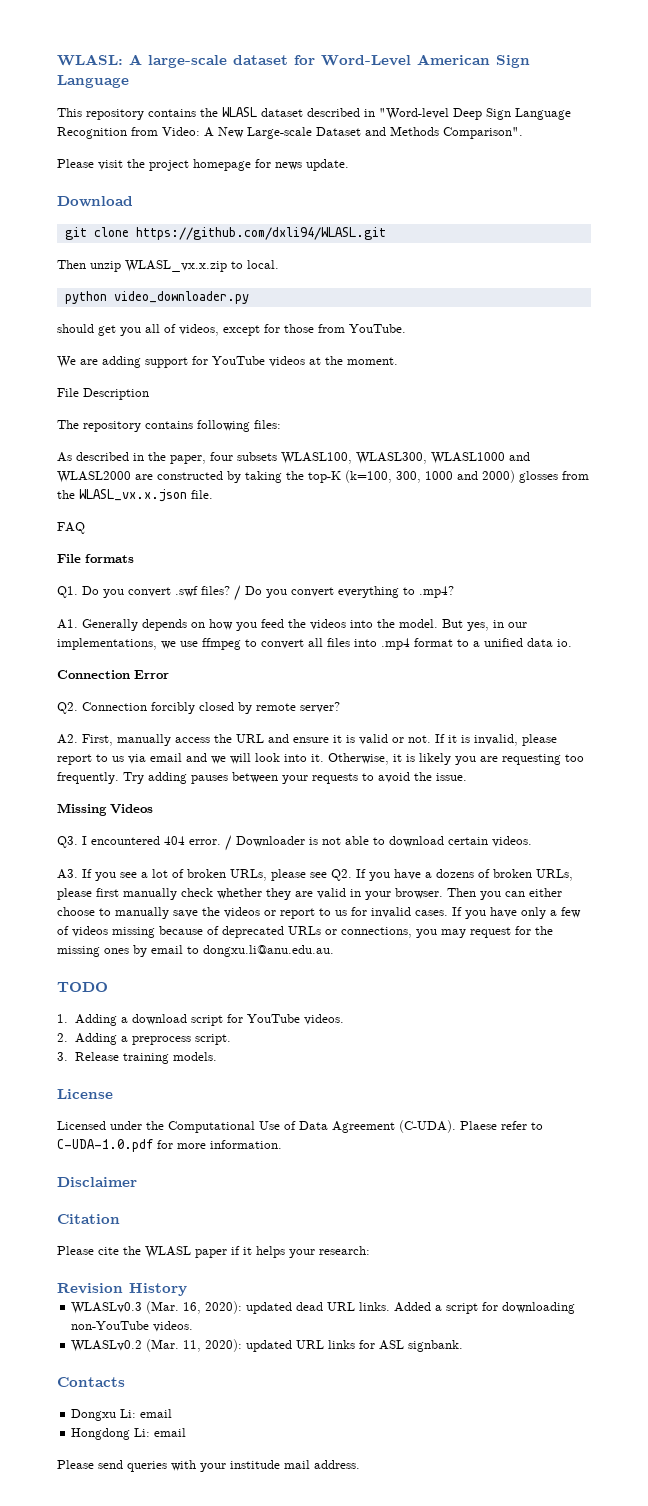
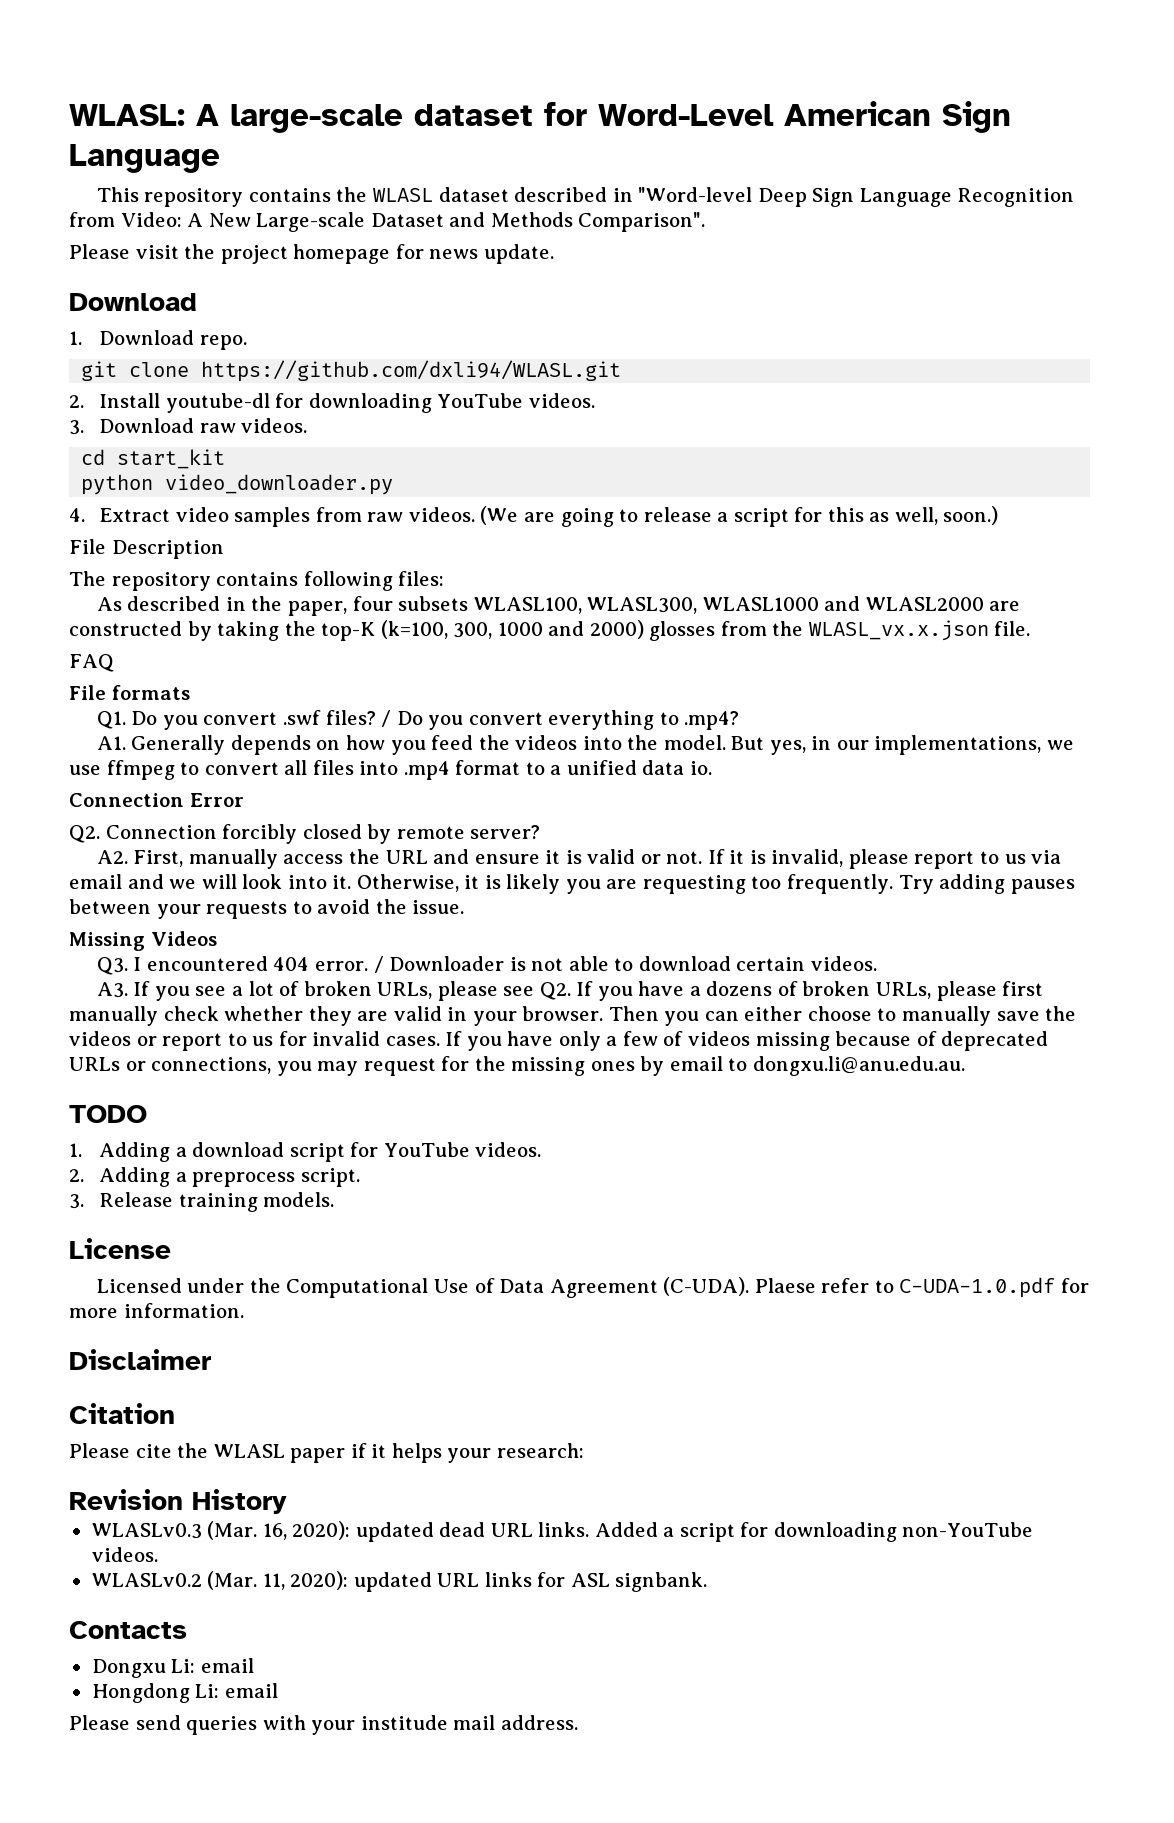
(133, 201) none -> [69,330,247,350] // 1. Download repo.
[57,260,279,272] [64,291,249,304] [57,324,406,336] [57,356,398,368] Then unzip WLASL_vx.x.zip to local. // python video_downloader.py // should get you all of videos, except for those from YouTube. // We are adding support for YouTube videos at the moment. -> [69,393,595,413] [69,418,308,435] [81,449,226,469] [81,474,394,495] [69,506,999,527] 2. Install youtube-dl for downloading YouTube videos. // 3. Download raw videos. // cd start_kit // python video_downloader.py // 4. Extract video samples from raw videos. (We are going to release a script for this as well, soon.)

